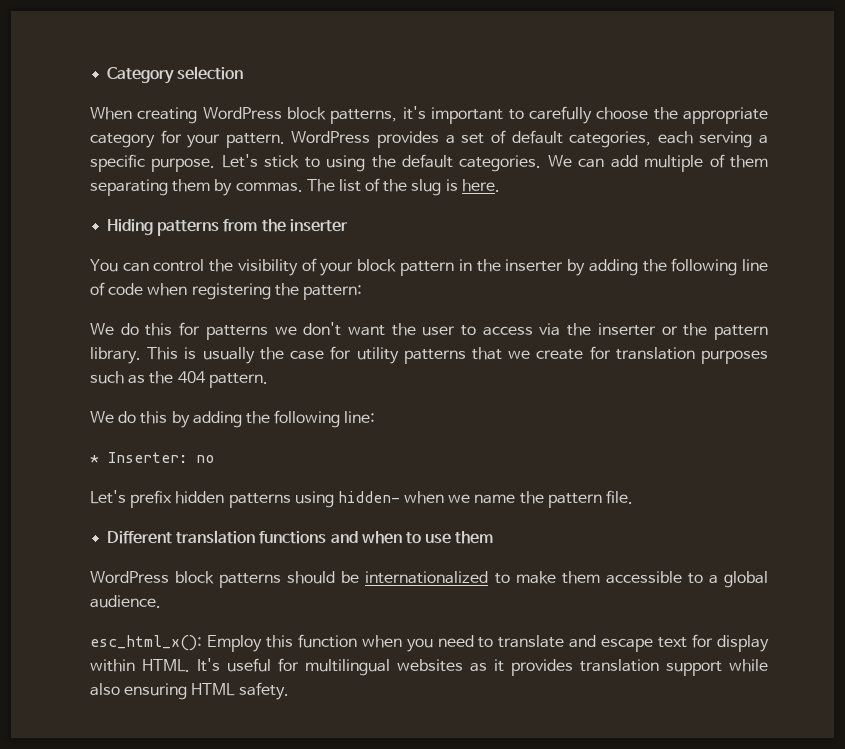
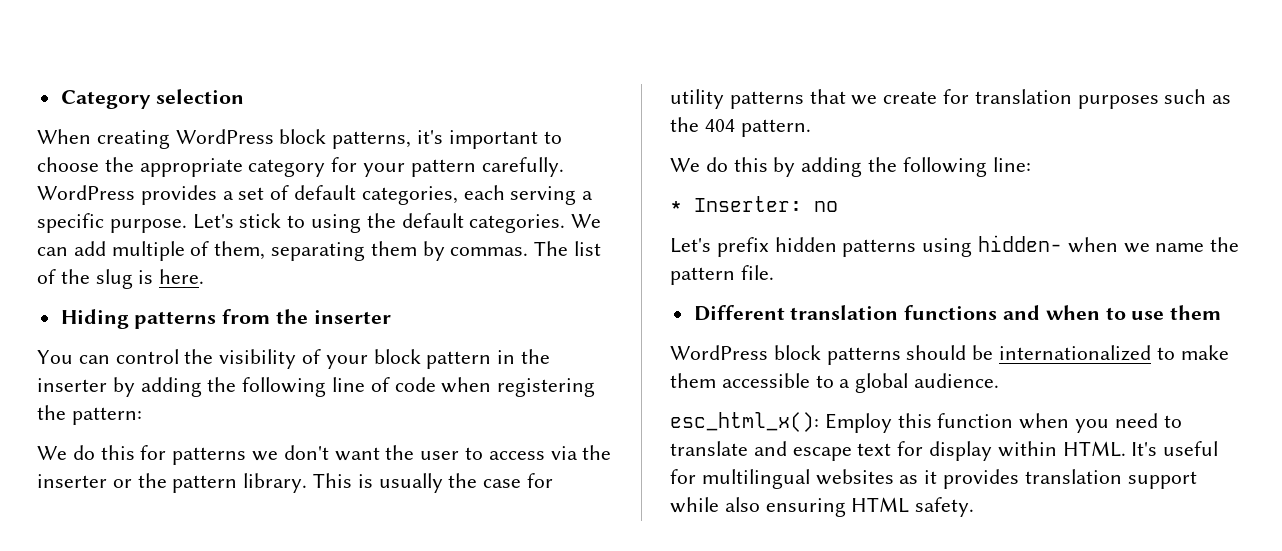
[528,106,592,124] carefully -> (562, 137) none
[225,133,285,148] pattern. -> [410,157,564,177] pattern carefully.
[730,155,769,168] them -> [214,241,266,260] them,

